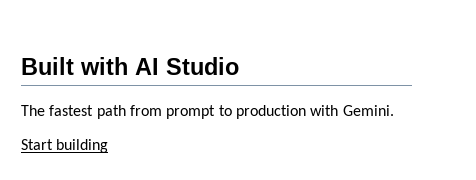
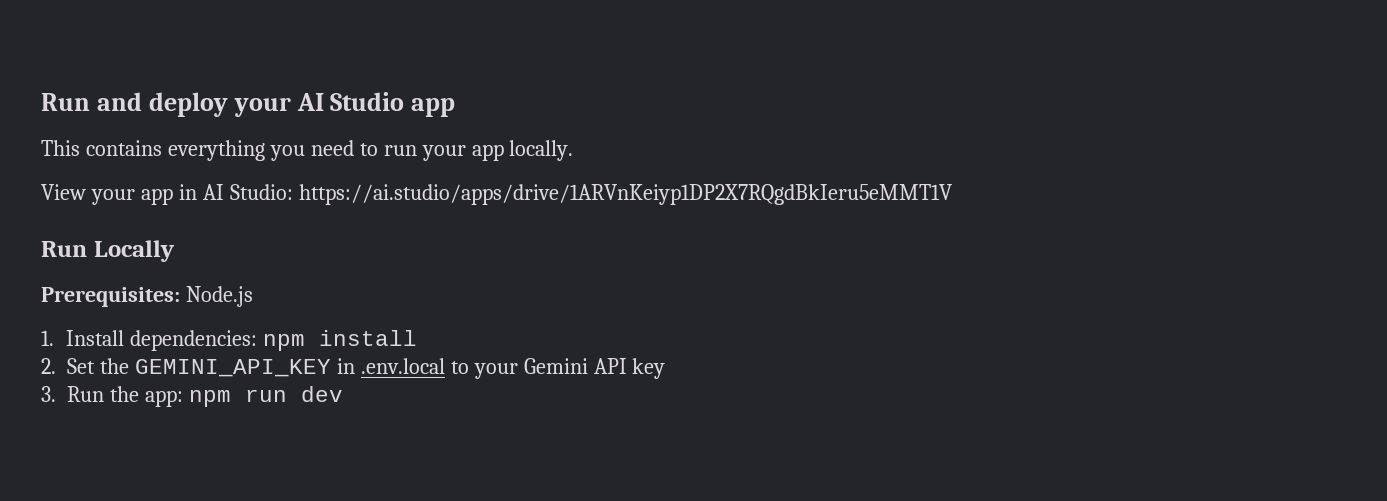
[21,57,239,75] [21,105,394,119] [21,139,109,153] Built with AI Studio // The fastest path from prompt to production with Gemini. // Start building -> [41,92,456,117] [41,140,574,161] [41,184,953,205] [41,240,175,262] [41,286,253,307] [41,330,418,351] [41,358,666,379] [41,386,343,407] Run and deploy your AI Studio app // This contains everything you need to run your app locally. // View your app in AI Studio: https://ai.studio/apps/drive/1ARVnKeiyp1DP2X7RQgdBkIeru5eMMT1V // Run Locally // Prerequisites: Node.js // 1. Install dependencies: npm install // 2. Set the GEMINI_API_KEY in .env.local to your Gemini API key // 3. Run the app: npm run dev

